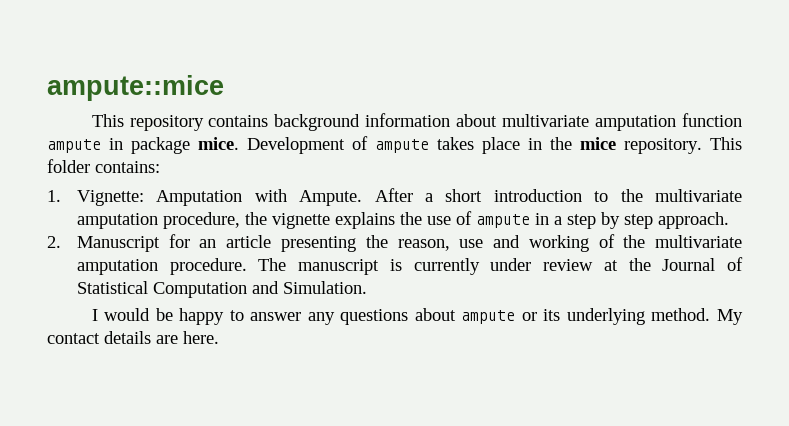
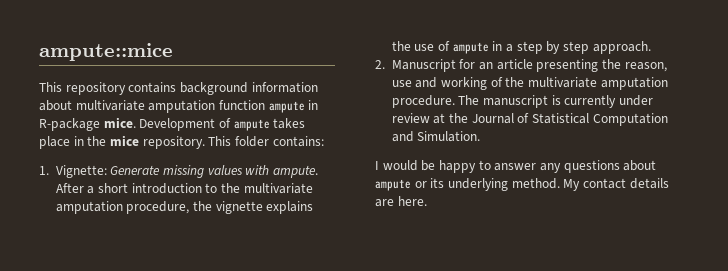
[131,137,190,154] package -> [39,118,100,131] R-package
[156,189,363,206] Amputation with Ampute. -> [110,165,318,178] Generate missing values with ampute.

